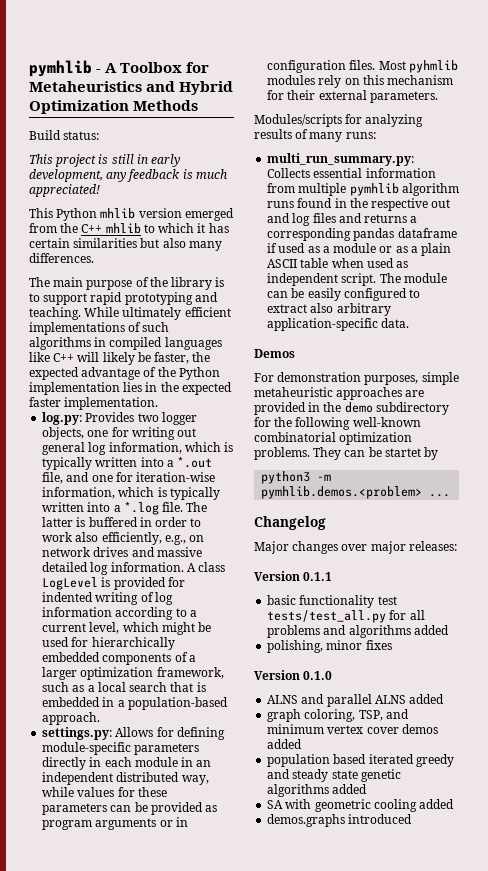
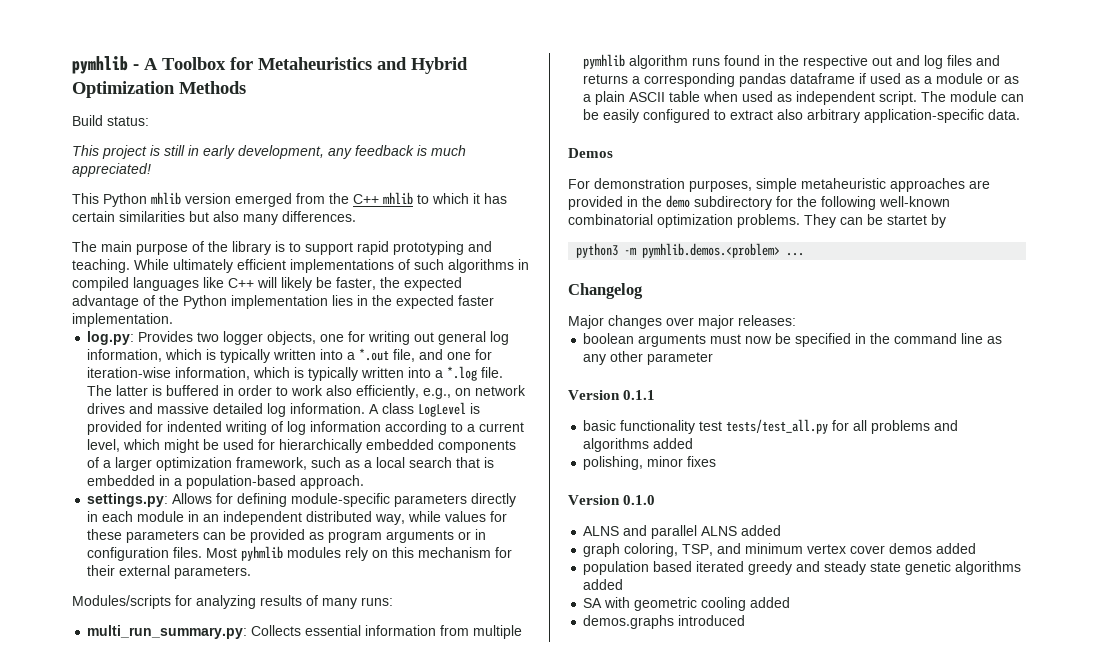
(457, 546) none -> [583,333,1003,347] [583,351,714,365] // boolean arguments must now be specified in the command line as any other parameter

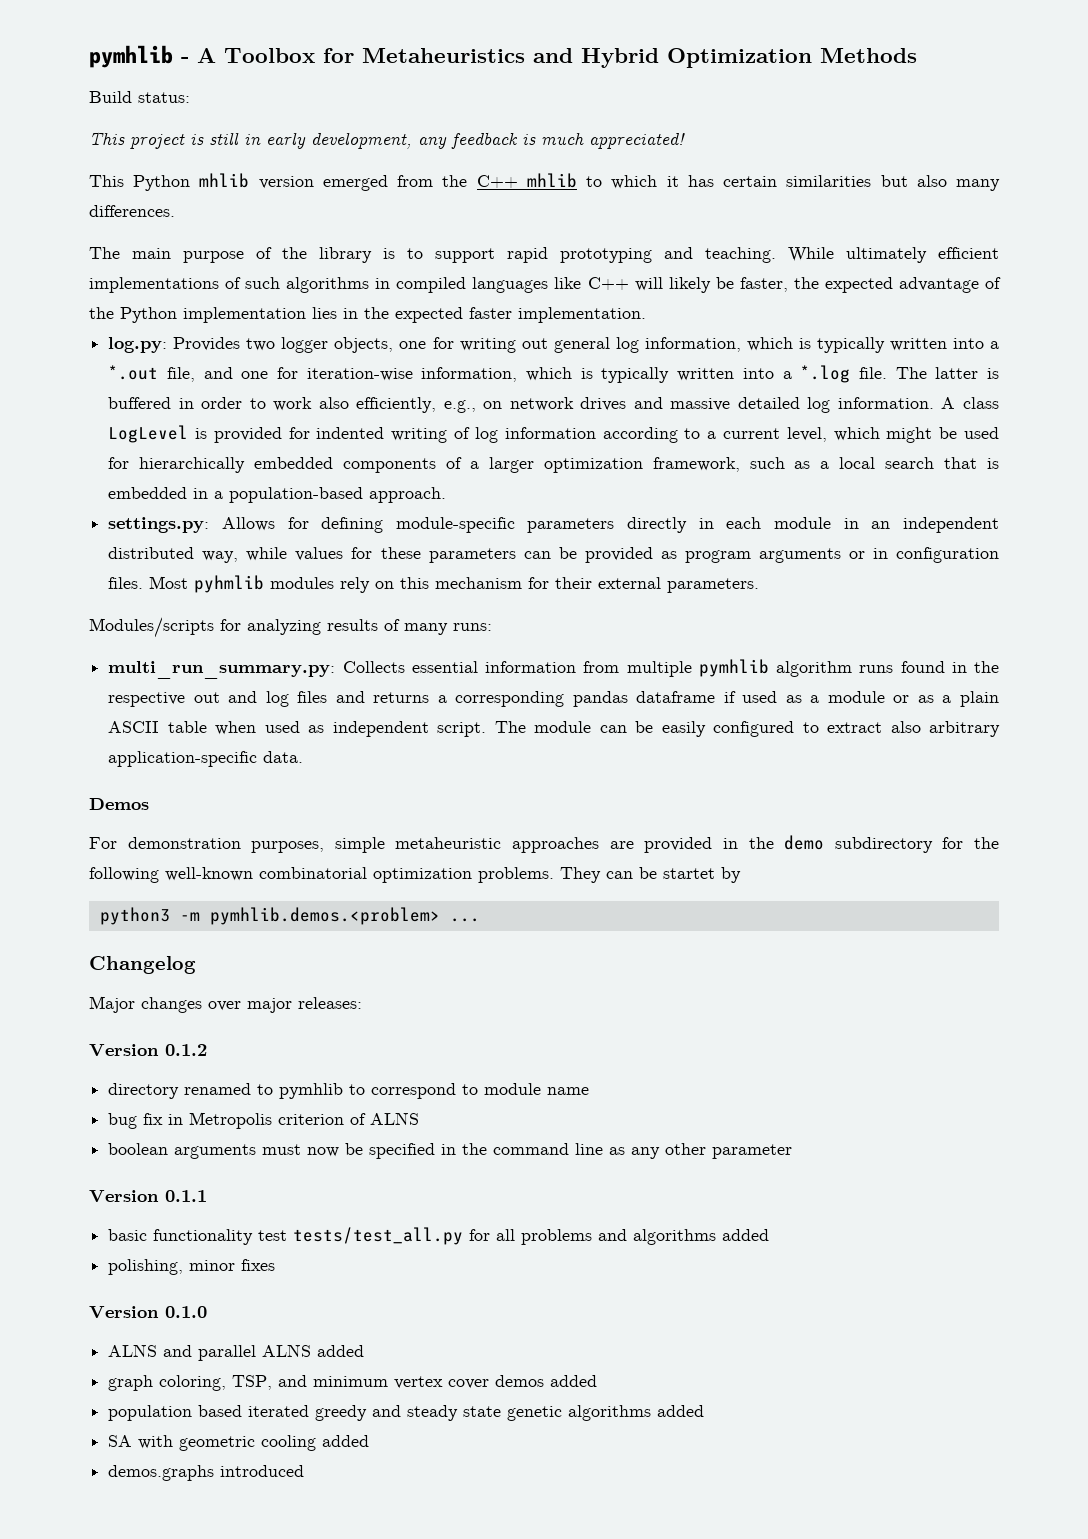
(796, 320) none -> [89,1044,207,1056] [108,1083,590,1099] [108,1112,420,1129] // Version 0.1.2 // directory renamed to pymhlib to correspond to module name // bug fix in Metropolis criterion of ALNS

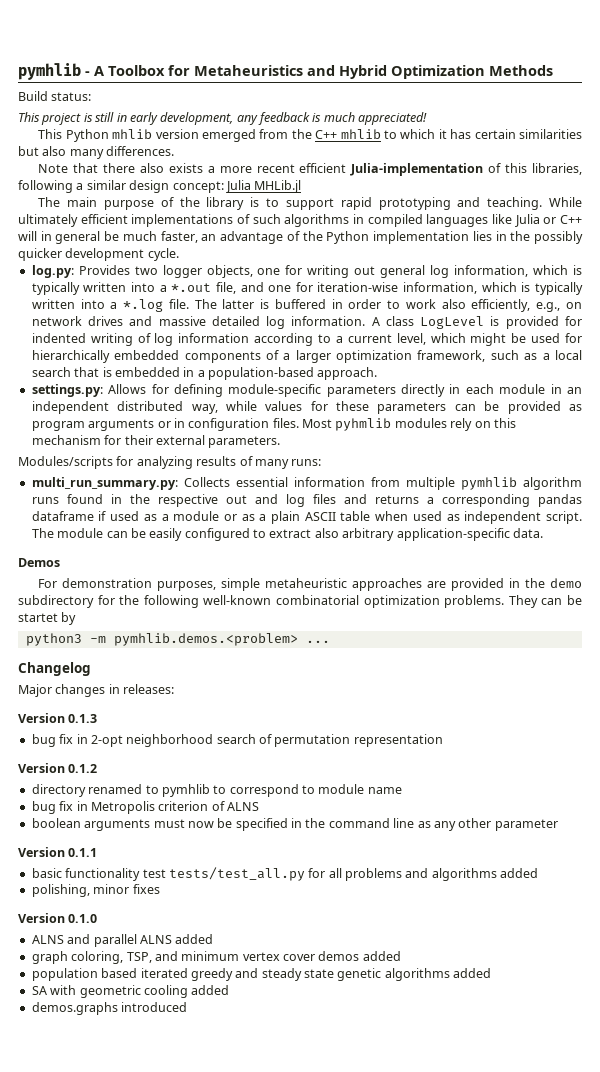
(175, 211) none -> [38,163,583,176] [18,180,302,193] // Note that there also exists a more recent efficient Julia-implementation of this libraries, following a similar design concept: Julia MHLib.jl
[587,277,893,293] C++ will likely be faster, the expected -> [514,214,582,227] [18,231,217,244] Julia or C++ will in general be much faster, an
[395,307,646,323] expected faster implementation. -> [534,231,584,244] [18,248,179,261] possibly quicker development cycle.
[208,998,292,1013] over major -> [108,684,120,694] in
(362, 1003) none -> [18,713,98,723] [31,734,443,747] // Version 0.1.3 // bug fix in 2-opt neighborhood search of permutation representation

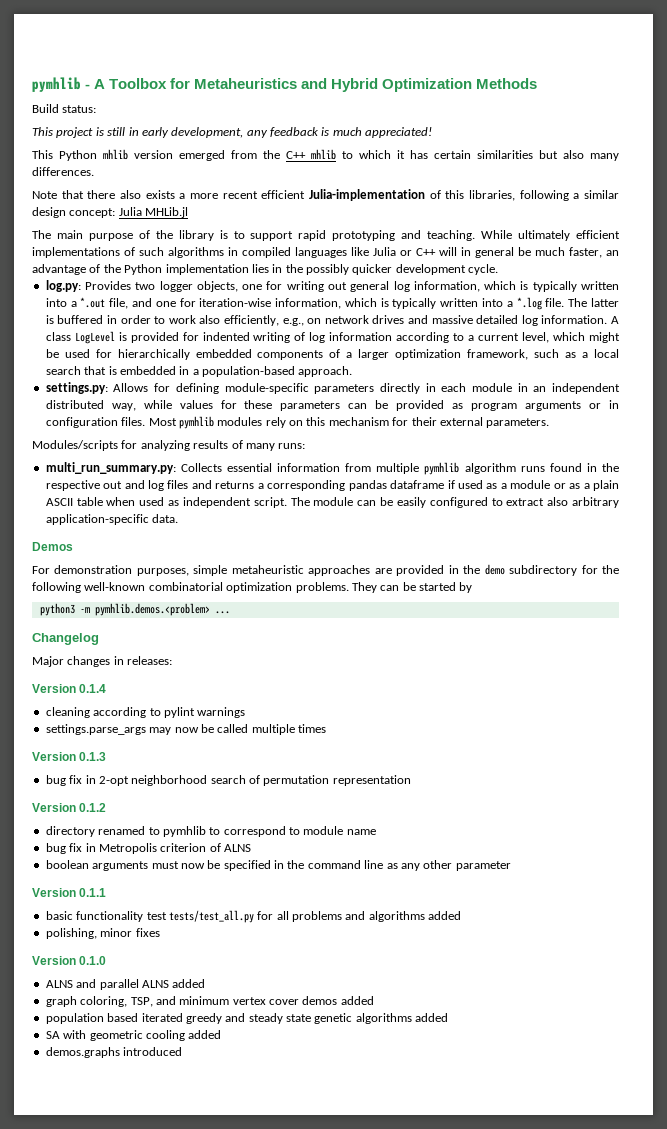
[335,418,392,431] pyhmlib -> [178,416,214,429] pymhlib
[18,613,58,622] startet -> [419,582,456,591] started
(175, 689) none -> [32,684,107,693] [45,707,246,718] [45,724,326,735] // Version 0.1.4 // cleaning according to pylint warnings // settings.parse_args may now be called multiple times

